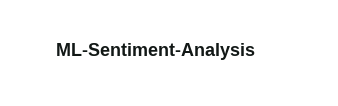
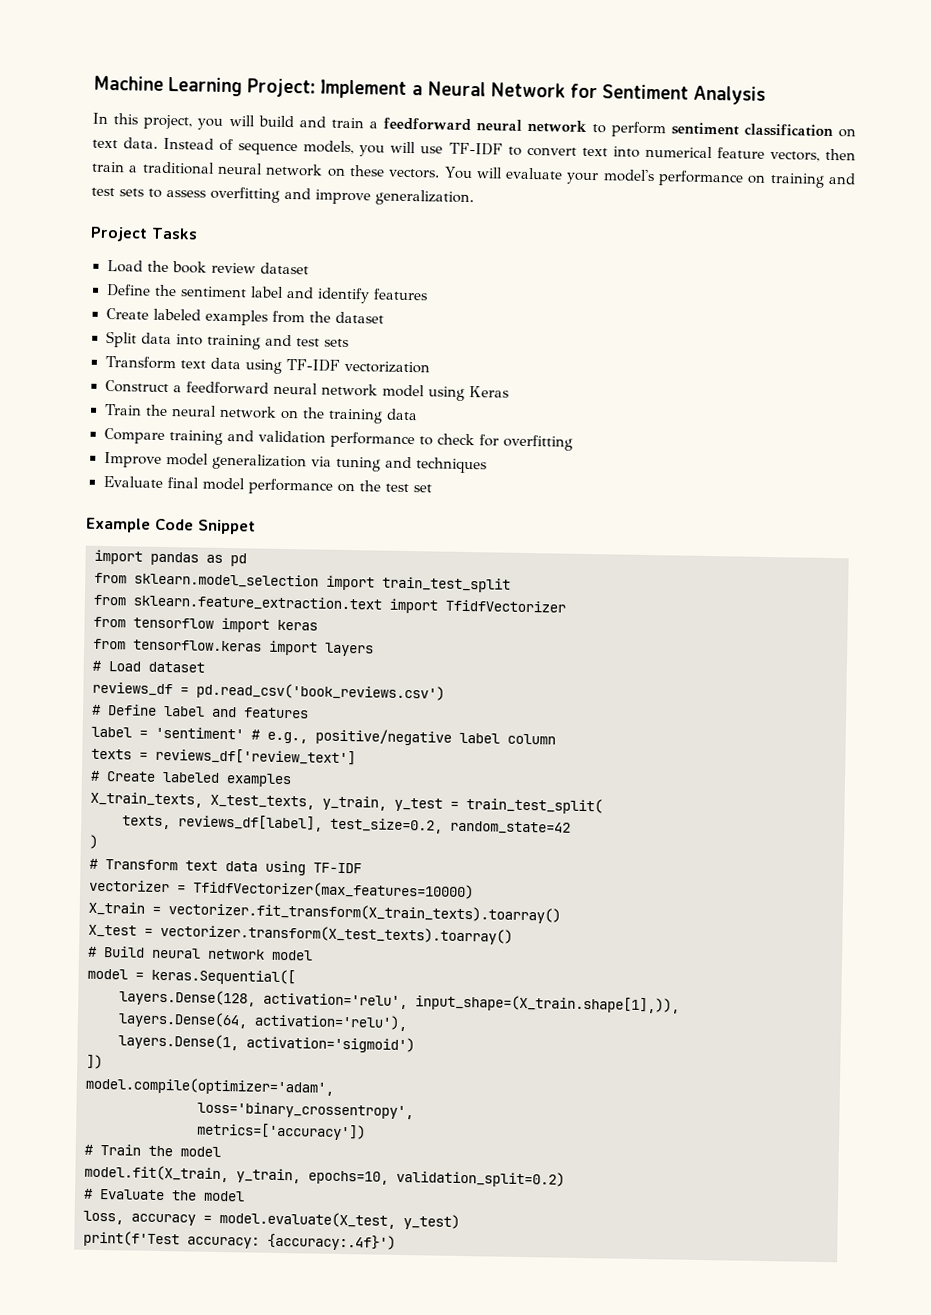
[56,43,255,60] ML-Sentiment-Analysis -> [93,75,767,105] [92,112,856,138] [92,137,856,162] [92,161,856,188] [91,186,474,207] [90,226,198,242] [106,259,309,275] [105,283,428,304] [105,307,384,326] [105,330,349,350] [104,355,431,374] [104,379,509,401] [103,403,419,424] [103,427,573,451] [103,451,487,474] [102,475,432,495] [86,517,256,535] [94,549,247,567] [94,572,511,593] [93,594,566,614] [93,616,318,633] [93,638,374,657] [92,660,205,673] [92,681,445,702] [91,704,309,719] [91,726,556,746] [91,747,356,766] [90,770,292,788] [90,791,603,815] [122,814,571,835] [89,834,99,849] [89,858,362,876] [89,879,474,900] [88,901,561,924] [88,923,513,945] [87,946,313,961] [87,967,296,986] [119,989,680,1014] [118,1011,408,1032] [118,1033,415,1054] [86,1054,103,1070] [85,1076,334,1096] [197,1101,414,1120] [197,1122,366,1141] [84,1144,221,1158] [84,1164,565,1188] [83,1188,245,1202] [83,1210,460,1230] [83,1230,396,1251] Machine Learning Project: Implement a Neural Network for Sentiment Analysis // In this project, you will build and train a feedforward neural network to perform sentiment classification on text data. Instead of sequence models, you will use TF-IDF to convert text into numerical feature vectors, then train a traditional neural network on these vectors. You will evaluate your model's performance on training and test sets to assess overfitting and improve generalization. // Project Tasks // Load the book review dataset // Define the sentiment label and identify features // Create labeled examples from the dataset // Split data into training and test sets // Transform text data using TF-IDF vectorization // Construct a feedforward neural network model using Keras // Train the neural network on the training data // Compare training and validation performance to check for overfitting // Improve model generalization via tuning and techniques // Evaluate final model performance on the test set // Example Code Snippet // import pandas as pd // from sklearn.model_selection import train_test_split // from sklearn.feature_extraction.text import TfidfVectorizer // from tensorflow import keras // from tensorflow.keras import layers // # Load dataset // reviews_df = pd.read_csv('book_reviews.csv') // # Define label and features // label = 'sentiment' # e.g., positive/negative label column // texts = reviews_df['review_text'] // # Create labeled examples // X_train_texts, X_test_texts, y_train, y_test = train_test_split( // texts, reviews_df[label], test_size=0.2, random_state=42 // ) // # Transform text data using TF-IDF // vectorizer = TfidfVectorizer(max_features=10000) // X_train = vectorizer.fit_transform(X_train_texts).toarray() // X_test = vectorizer.transform(X_test_texts).toarray() // # Build neural network model // model = keras.Sequential([ // layers.Dense(128, activation='relu', input_shape=(X_train.shape[1],)), // layers.Dense(64, activation='relu'), // layers.Dense(1, activation='sigmoid') // ]) // model.compile(optimizer='adam', // loss='binary_crossentropy', // metrics=['accuracy']) // # Train the model // model.fit(X_train, y_train, epochs=10, validation_split=0.2) // # Evaluate the model // loss, accuracy = model.evaluate(X_test, y_test) // print(f'Test accuracy: {accuracy:.4f}')

